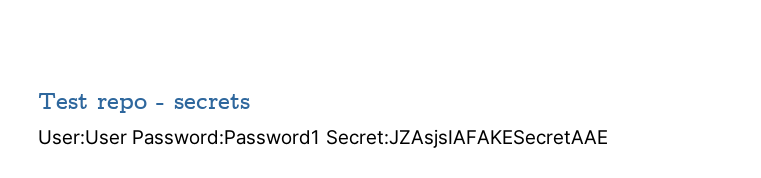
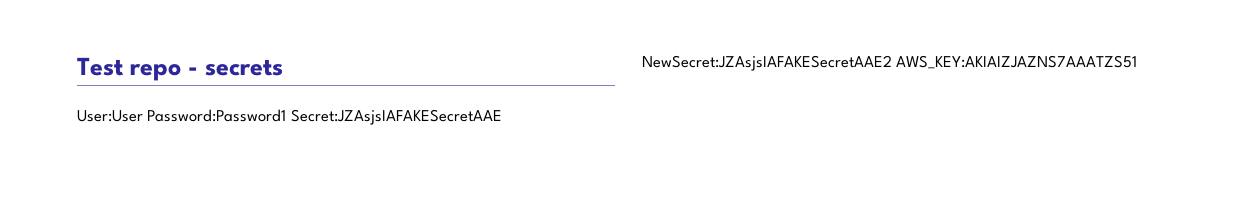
(608, 138) none -> [642,55,1138,71] NewSecret:JZAsjsIAFAKESecretAAE2 AWS_KEY:AKIAIZJAZNS7AAATZS51

